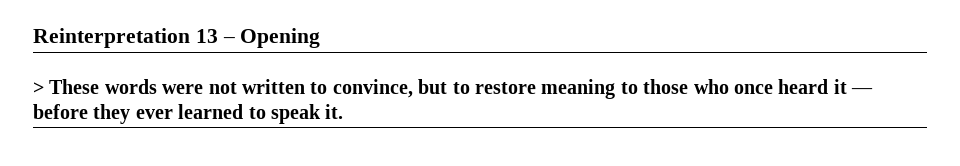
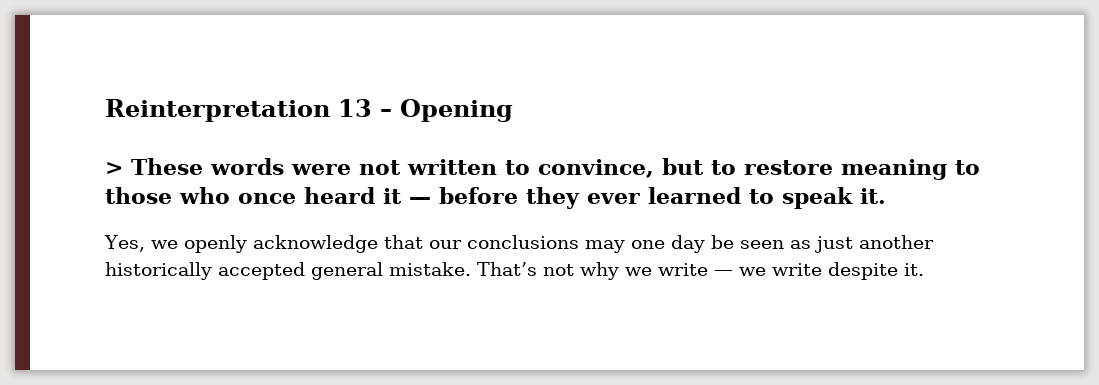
(344, 111) none -> [104,235,934,253] [105,262,924,280] // Yes, we openly acknowledge that our conclusions may one day be seen as just another historically accepted general mistake. That’s not why we write — we write despite it.

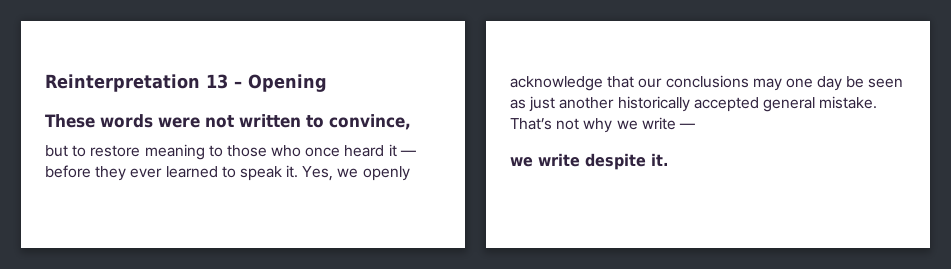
[105,162,123,175] > -> (327, 83) none
(654, 168) none -> (411, 122) //
(886, 196) // -> (299, 171) none
(733, 273) none -> (695, 126) //

